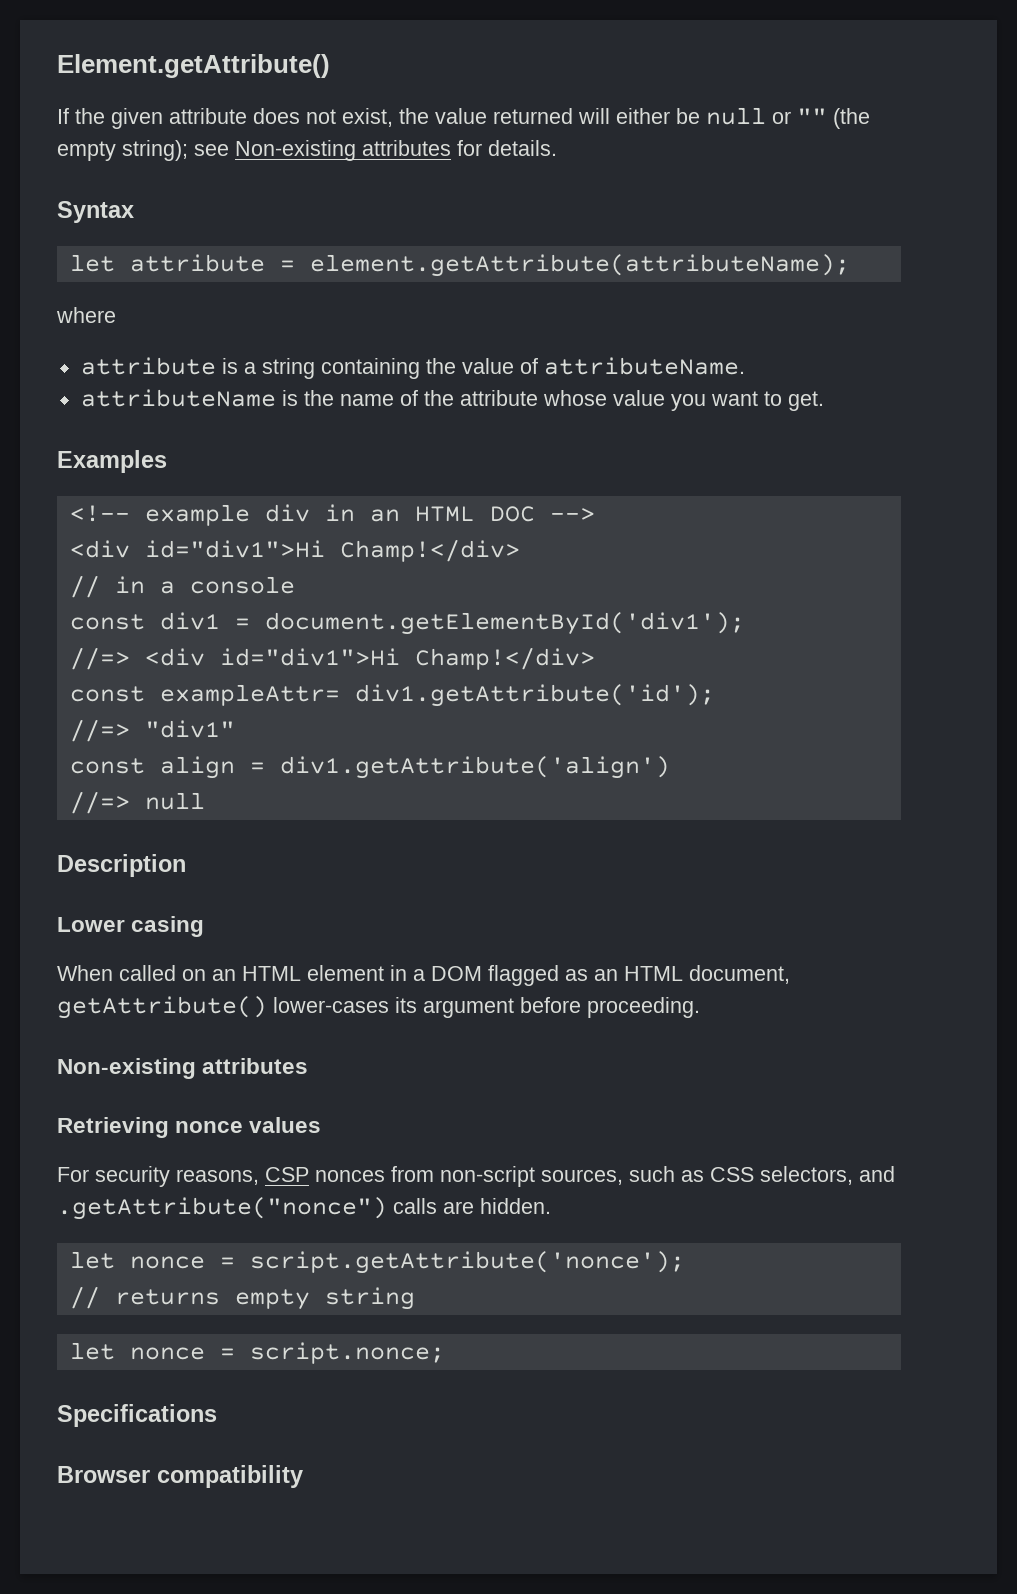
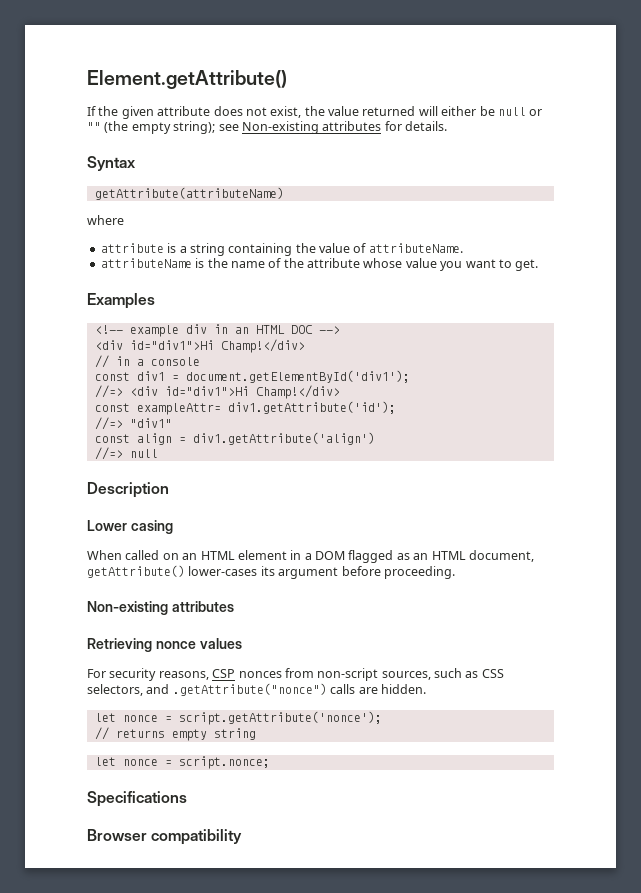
[69,254,850,277] let attribute = element.getAttribute(attributeName); -> [94,187,284,200] getAttribute(attributeName)

